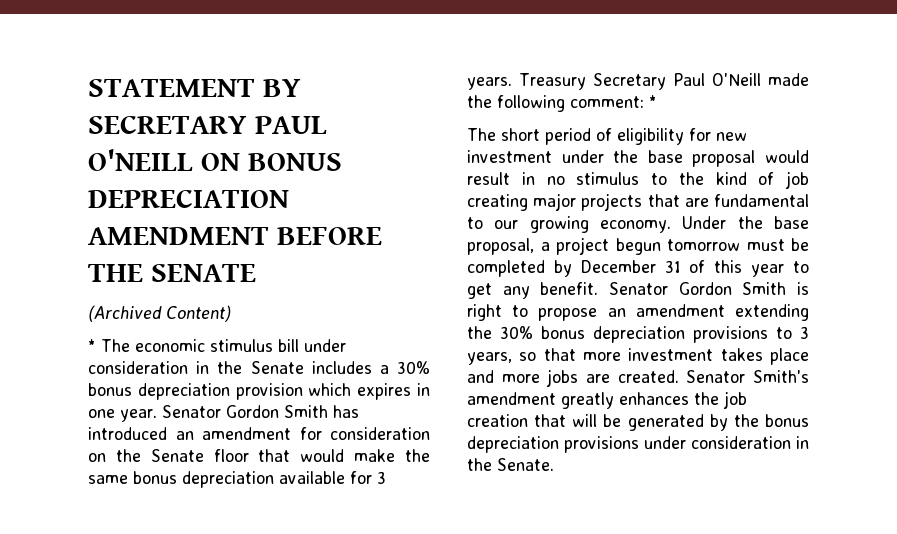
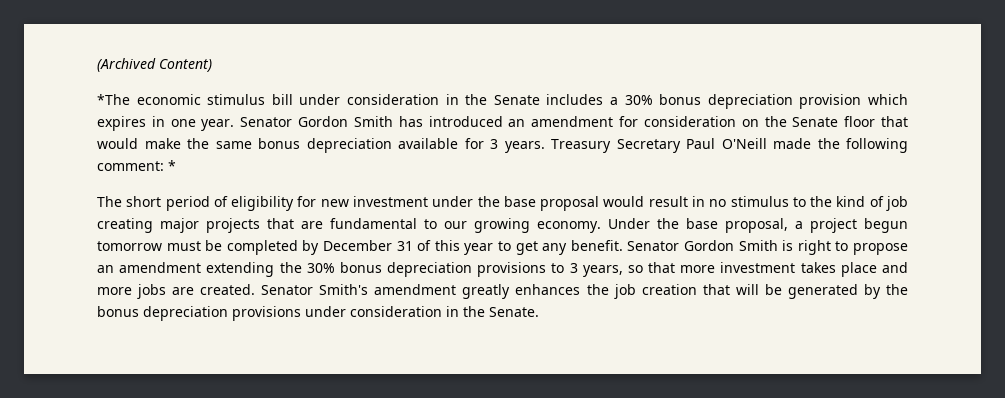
[88,79,302,97] [88,115,328,134] [88,149,343,171] [88,189,289,208] [88,227,383,245] [88,264,257,282] STATEMENT BY SECRETARY PAUL O'NEILL ON BONUS DEPRECIATION AMENDMENT BEFORE THE SENATE // -> (97, 65) none
[88,339,130,352] * The -> [97,94,130,105] *The

